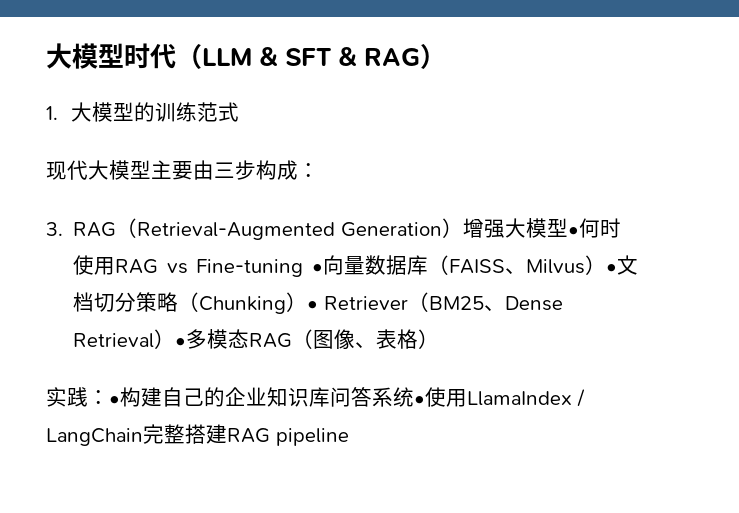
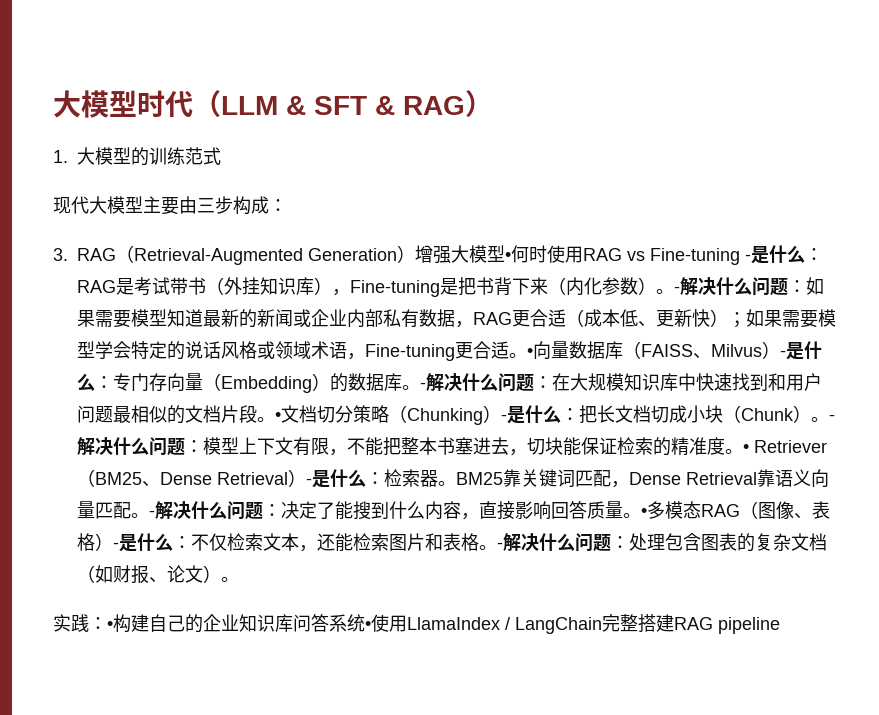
(304, 268) none -> [745,245,823,264] [77,277,824,297] [77,309,836,328] [77,341,527,361] -是什么：RAG是考试带书（外挂知识库），Fine-tuning是把书背下来（内化参数）。-解决什么问题：如果需要模型知道最新的新闻或企业内部私有数据，RAG更合适（成本低、更新快）；如果需要模型学会特定的说话风格或领域术语，Fine-tuning更合适。
(606, 265) none -> [780,341,822,360] [77,373,822,393] [77,405,275,424] -是什么：专门存向量（Embedding）的数据库。-解决什么问题：在大规模知识库中快速找到和用户问题最相似的文档片段。
(308, 302) none -> [501,405,835,424] [77,437,743,456] -是什么：把长文档切成小块（Chunk）。-解决什么问题：模型上下文有限，不能把整本书塞进去，切块能保证检索的精准度。
(176, 339) none -> [306,469,829,488] [77,501,641,520] -是什么：检索器。BM25靠关键词匹配，Dense Retrieval靠语义向量匹配。-解决什么问题：决定了能搜到什么内容，直接影响回答质量。
(440, 339) none -> [113,533,827,552] [77,565,239,584] -是什么：不仅检索文本，还能检索图片和表格。-解决什么问题：处理包含图表的复杂文档（如财报、论文）。

